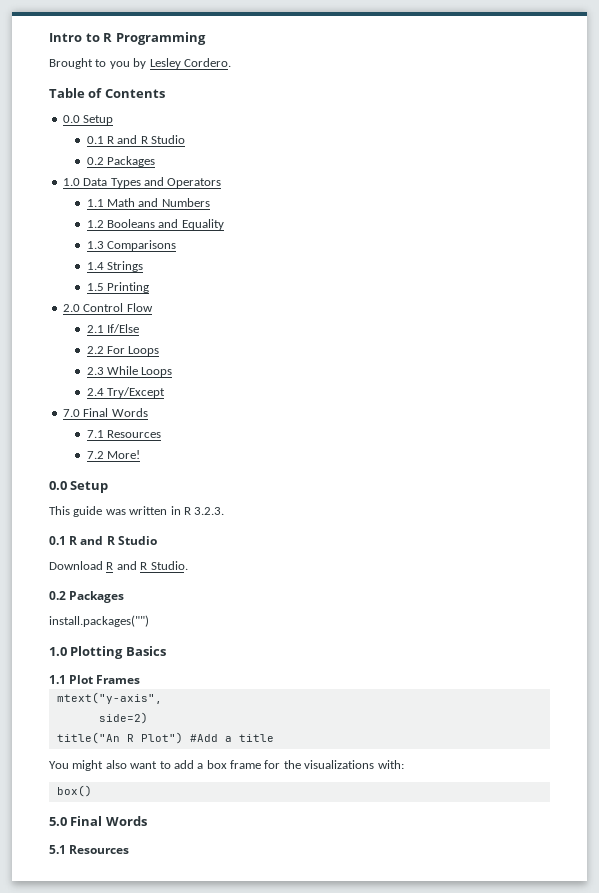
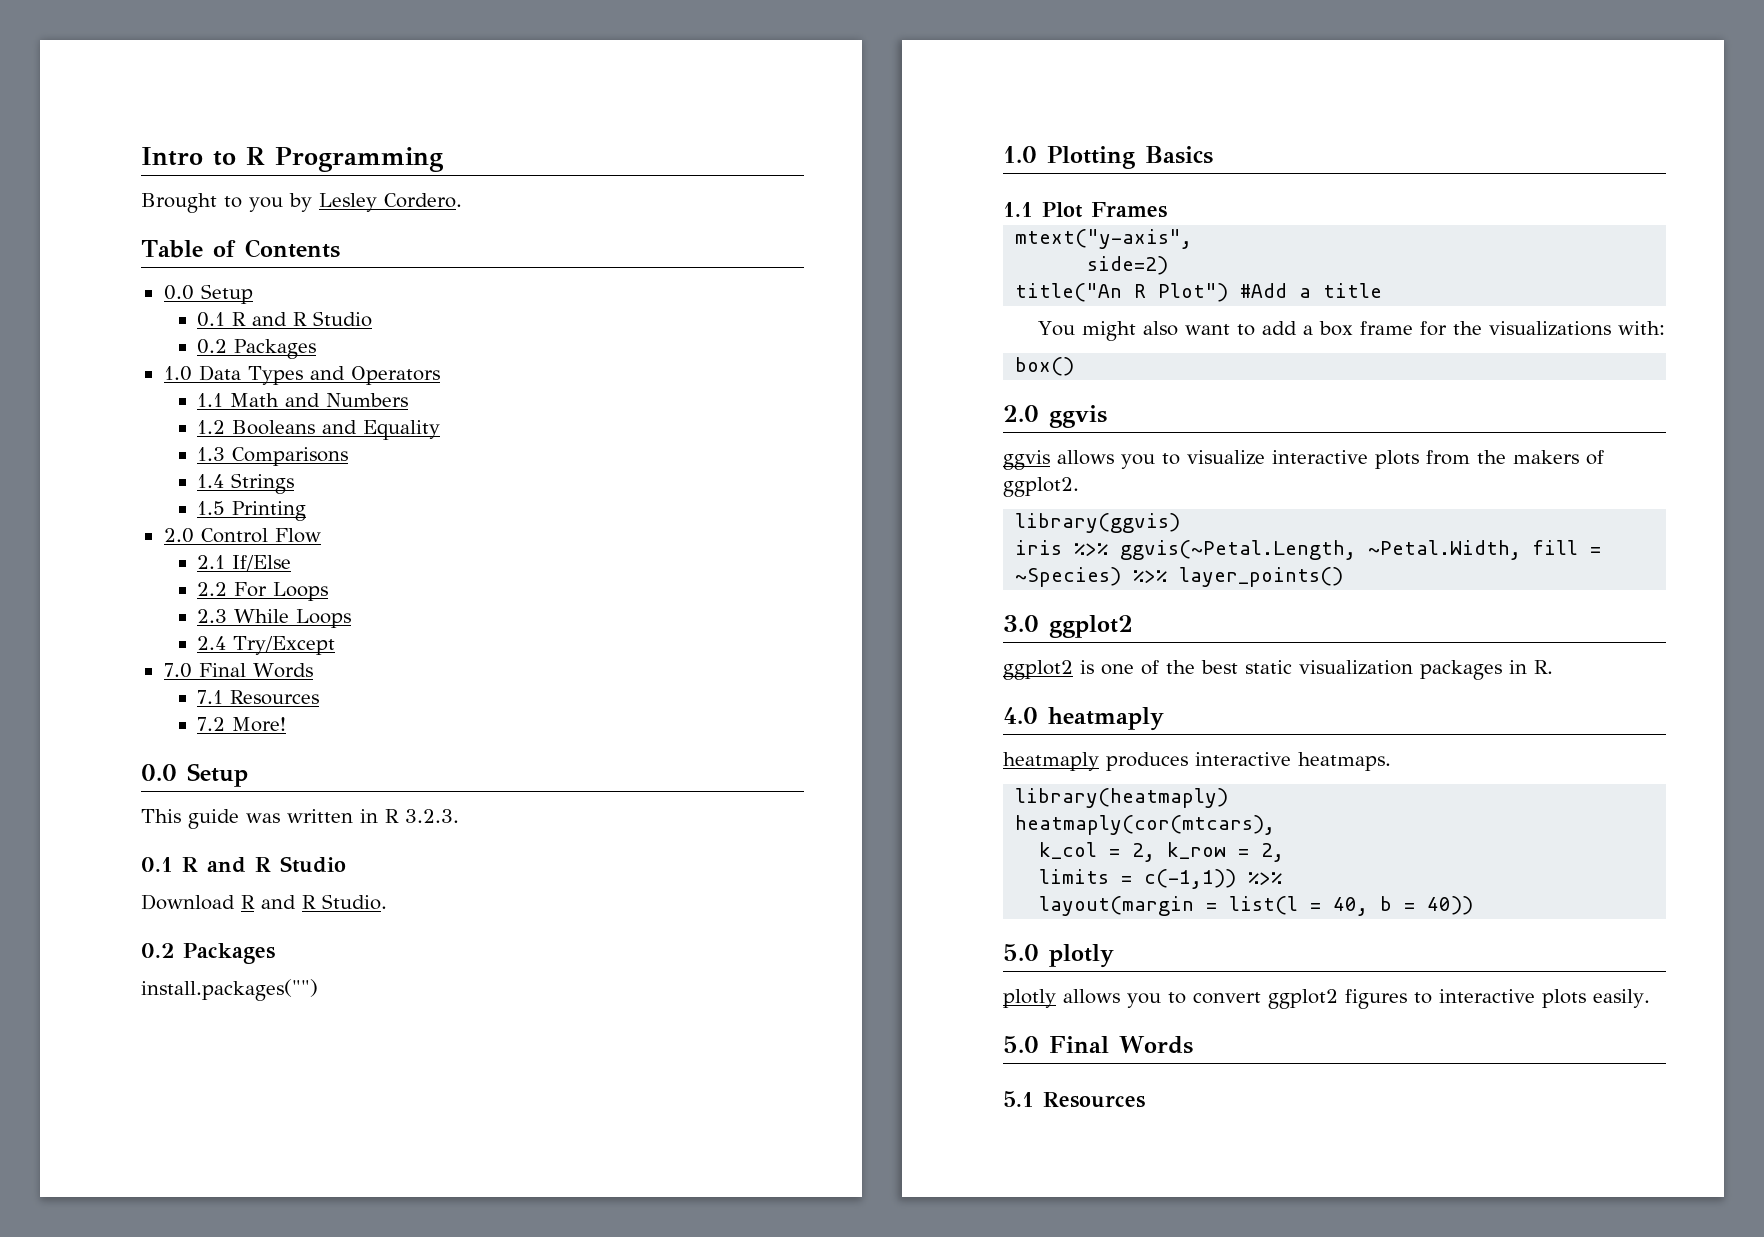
(92, 791) none -> [1003,405,1107,428] [1003,450,1604,470] [1003,477,1079,497] [1015,513,1181,533] [1015,540,1602,560] [1015,567,1344,587] [1003,615,1133,638] [1003,660,1553,680] [1003,707,1164,731] [1003,752,1391,771] [1015,788,1229,808] [1015,815,1276,835] [1039,842,1285,862] [1039,869,1283,889] [1039,896,1474,916] [1003,944,1114,968] [1003,989,1650,1009] // 2.0 ggvis // ggvis allows you to visualize interactive plots from the makers of ggplot2. // library(ggvis) // iris %>% ggvis(~Petal.Length, ~Petal.Width, fill = ~Species) %>% layer_points() // 3.0 ggplot2 // ggplot2 is one of the best static visualization packages in R. // 4.0 heatmaply // heatmaply produces interactive heatmaps. // library(heatmaply) // heatmaply(cor(mtcars), // k_col = 2, k_row = 2, // limits = c(-1,1)) %>% // layout(margin = list(l = 40, b = 40)) // 5.0 plotly // plotly allows you to convert ggplot2 figures to interactive plots easily.

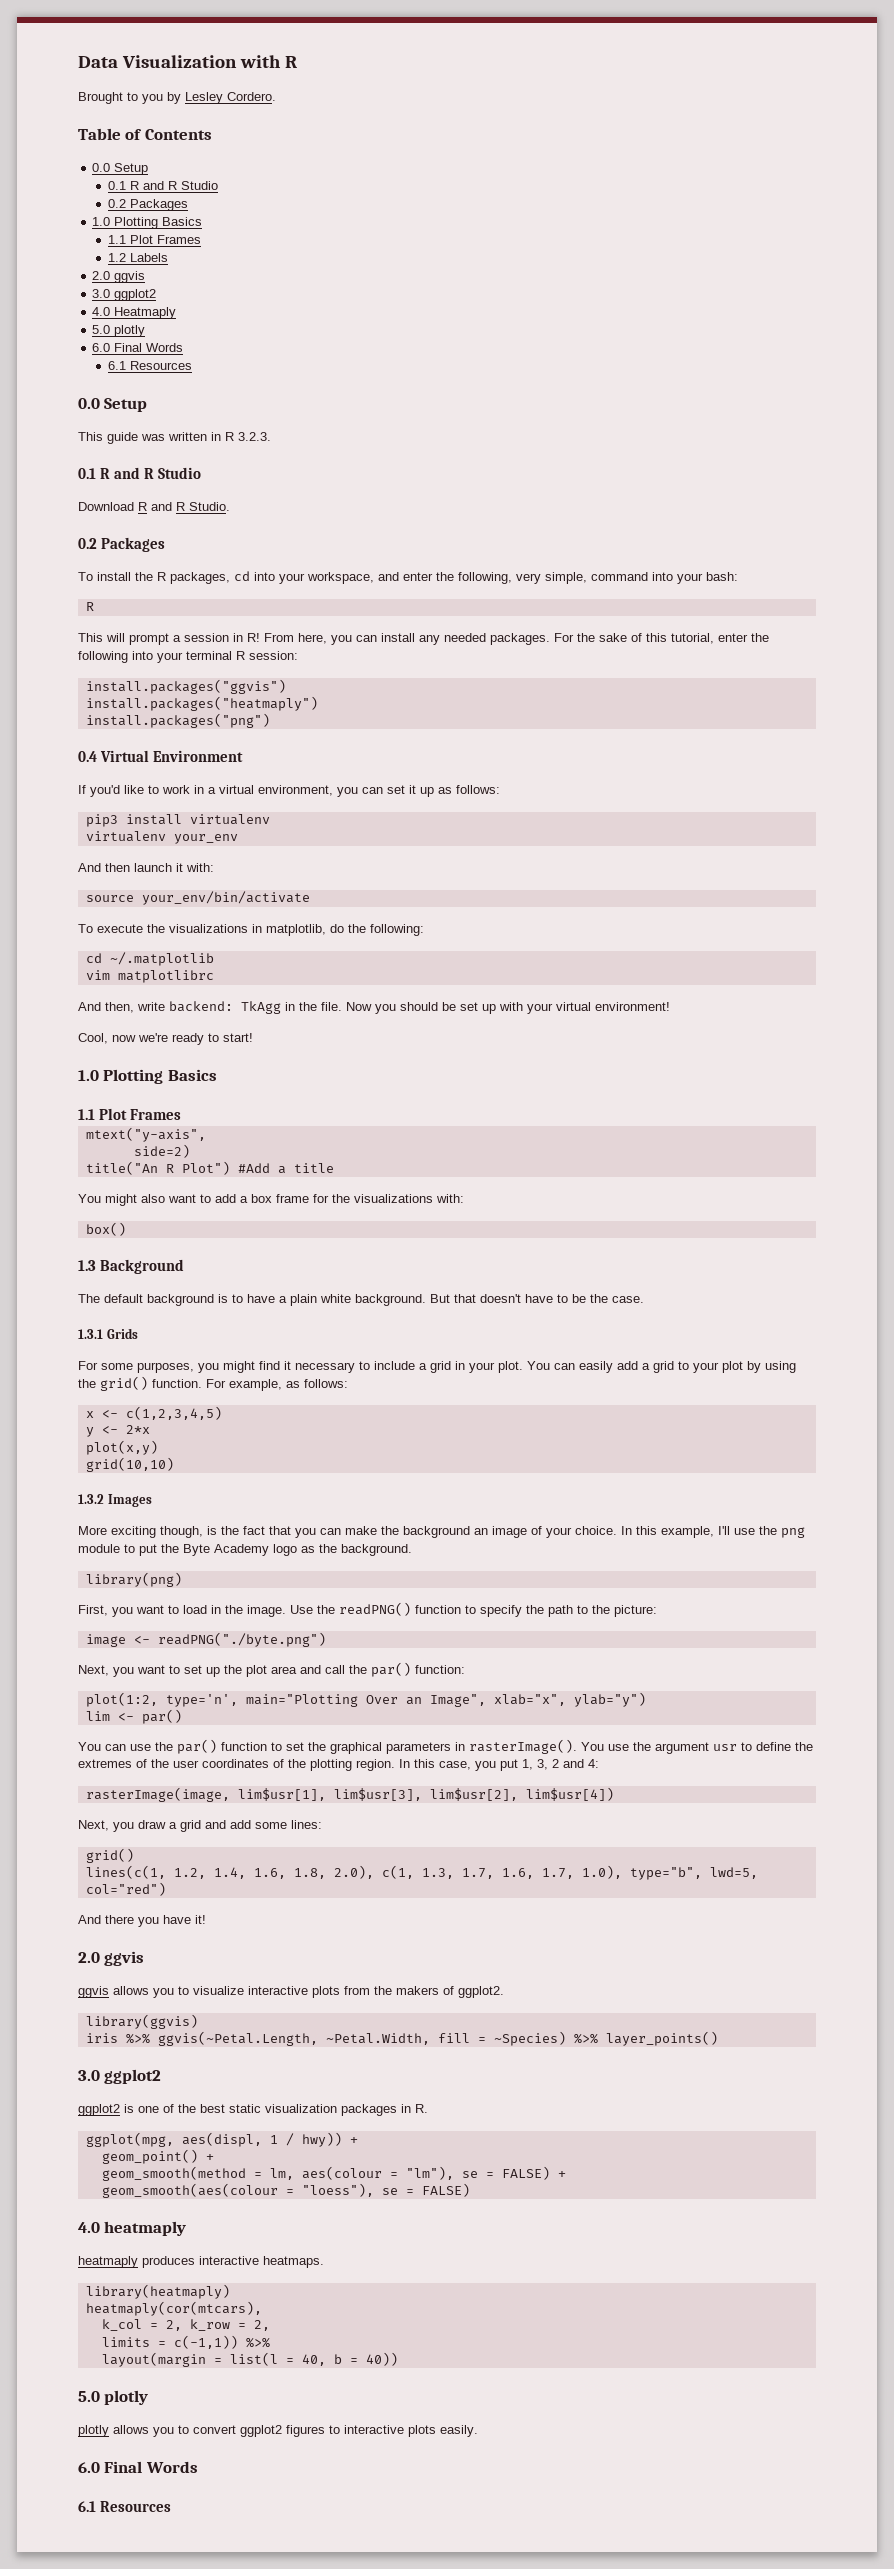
[141,147,444,172] Intro to R Programming -> [78,55,297,68] Data Visualization with R
[198,365,440,385] [197,393,409,407] [197,420,441,440] [197,447,349,466] [197,473,295,494] [197,501,307,521] [163,528,321,543] [197,555,292,571] [197,582,329,601] [197,609,352,628] [197,636,336,655] [163,663,313,678] [197,690,320,705] [197,717,287,732] Data Types and Operators // 1.1 Math and Numbers // 1.2 Booleans and Equality // 1.3 Comparisons // 1.4 Strings // 1.5 Printing // 2.0 Control Flow // 2.1 If/Else // 2.2 For Loops // 2.3 While Loops // 2.4 Try/Except // 7.0 Final Words // 7.1 Resources // 7.2 More! -> [114,217,203,229] [107,235,201,244] [107,253,168,262] [92,271,146,283] [92,289,157,301] [92,307,177,319] [92,325,146,337] [92,343,184,352] [107,361,192,370] Plotting Basics // 1.1 Plot Frames // 1.2 Labels // 2.0 ggvis // 3.0 ggplot2 // 4.0 Heatmaply // 5.0 plotly // 6.0 Final Words // 6.1 Resources
[141,979,318,1001] install.packages("") -> [78,571,738,584] [85,602,94,611] [78,633,769,645] [78,651,298,663] [85,679,286,694] [85,696,318,711] [85,713,270,728] [78,750,244,762] [78,785,500,797] [85,814,270,827] [85,831,238,844] [78,863,214,872] [85,891,310,905] [78,924,424,936] [85,952,214,966] [85,970,214,983] [78,1001,670,1014] [78,1033,253,1045] To install the R packages, cd into your workspace, and enter the following, very simple, command into your bash: // R // This will prompt a session in R! From here, you can install any needed packages. For the sake of this tutorial, enter the following into your terminal R session: // install.packages("ggvis") // install.packages("heatmaply") // install.packages("png") // 0.4 Virtual Environment // If you'd like to work in a virtual environment, you can set it up as follows: // pip3 install virtualenv // virtualenv your_env // And then launch it with: // source your_env/bin/activate // To execute the visualizations in matplotlib, do the following: // cd ~/.matplotlib // vim matplotlibrc // And then, write backend: TkAgg in the file. Now you should be set up with your virtual environment! // Cool, now we're ready to start!
(1075, 366) none -> [78,1259,185,1274] [78,1294,644,1306] [78,1328,138,1339] [78,1361,796,1373] [78,1376,348,1391] [85,1406,222,1420] [85,1425,150,1437] [85,1440,158,1455] [85,1457,174,1472] [78,1494,152,1507] [78,1526,805,1538] [78,1544,412,1556] [85,1572,182,1587] [78,1602,657,1617] [85,1632,326,1647] [78,1662,465,1677] [85,1692,646,1707] [85,1709,182,1724] [78,1739,813,1754] [78,1759,599,1771] [85,1787,614,1802] [78,1820,322,1832] [85,1848,134,1863] [85,1865,758,1880] [85,1882,166,1896] [78,1915,206,1927] // 1.3 Background // The default background is to have a plain white background. But that doesn't have to be the case. // 1.3.1 Grids // For some purposes, you might find it necessary to include a grid in your plot. You can easily add a grid to your plot by using the grid() function. For example, as follows: // x <- c(1,2,3,4,5) // y <- 2*x // plot(x,y) // grid(10,10) // 1.3.2 Images // More exciting though, is the fact that you can make the background an image of your choice. In this example, I'll use the png module to put the Byte Academy logo as the background. // library(png) // First, you want to load in the image. Use the readPNG() function to specify the path to the picture: // image <- readPNG("./byte.png") // Next, you want to set up the plot area and call the par() function: // plot(1:2, type='n', main="Plotting Over an Image", xlab="x", ylab="y") // lim <- par() // You can use the par() function to set the graphical parameters in rasterImage(). You use the argument usr to define the extremes of the user coordinates of the plotting region. In this case, you put 1, 3, 2 and 4: // rasterImage(image, lim$usr[1], lim$usr[3], lim$usr[2], lim$usr[4]) // Next, you draw a grid and add some lines: // grid() // lines(c(1, 1.2, 1.4, 1.6, 1.8, 2.0), c(1, 1.3, 1.7, 1.6, 1.7, 1.0), type="b", lwd=5, col="red") // And there you have it!
(1553, 667) none -> [85,2132,358,2147] [101,2149,214,2164] [101,2166,566,2181] [101,2183,470,2198] // ggplot(mpg, aes(displ, 1 / hwy)) + // geom_point() + // geom_smooth(method = lm, aes(colour = "lm"), se = FALSE) + // geom_smooth(aes(colour = "loess"), se = FALSE)
[1003,1036,1193,1054] [1003,1091,1034,1107] 5.0 Final Words // 5.1 -> [78,2461,198,2473] [78,2501,96,2512] 6.0 Final Words // 6.1

